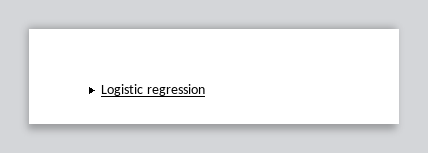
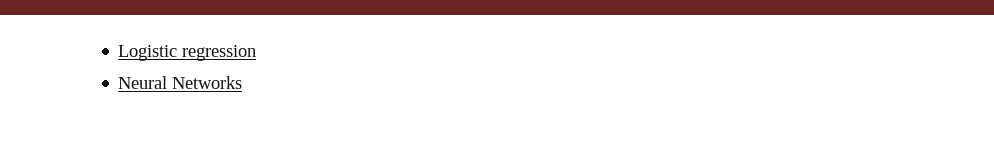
(206, 90) none -> [118,76,243,89] // Neural Networks

